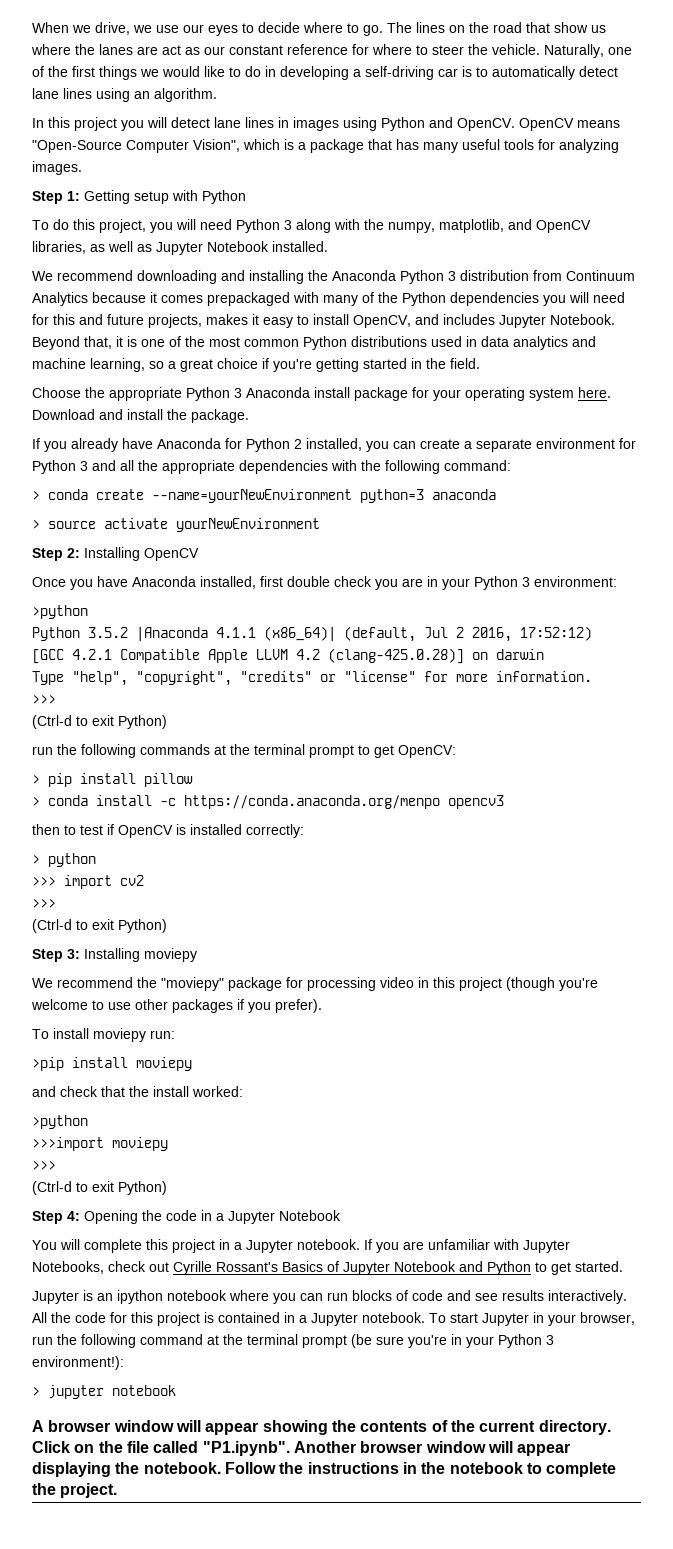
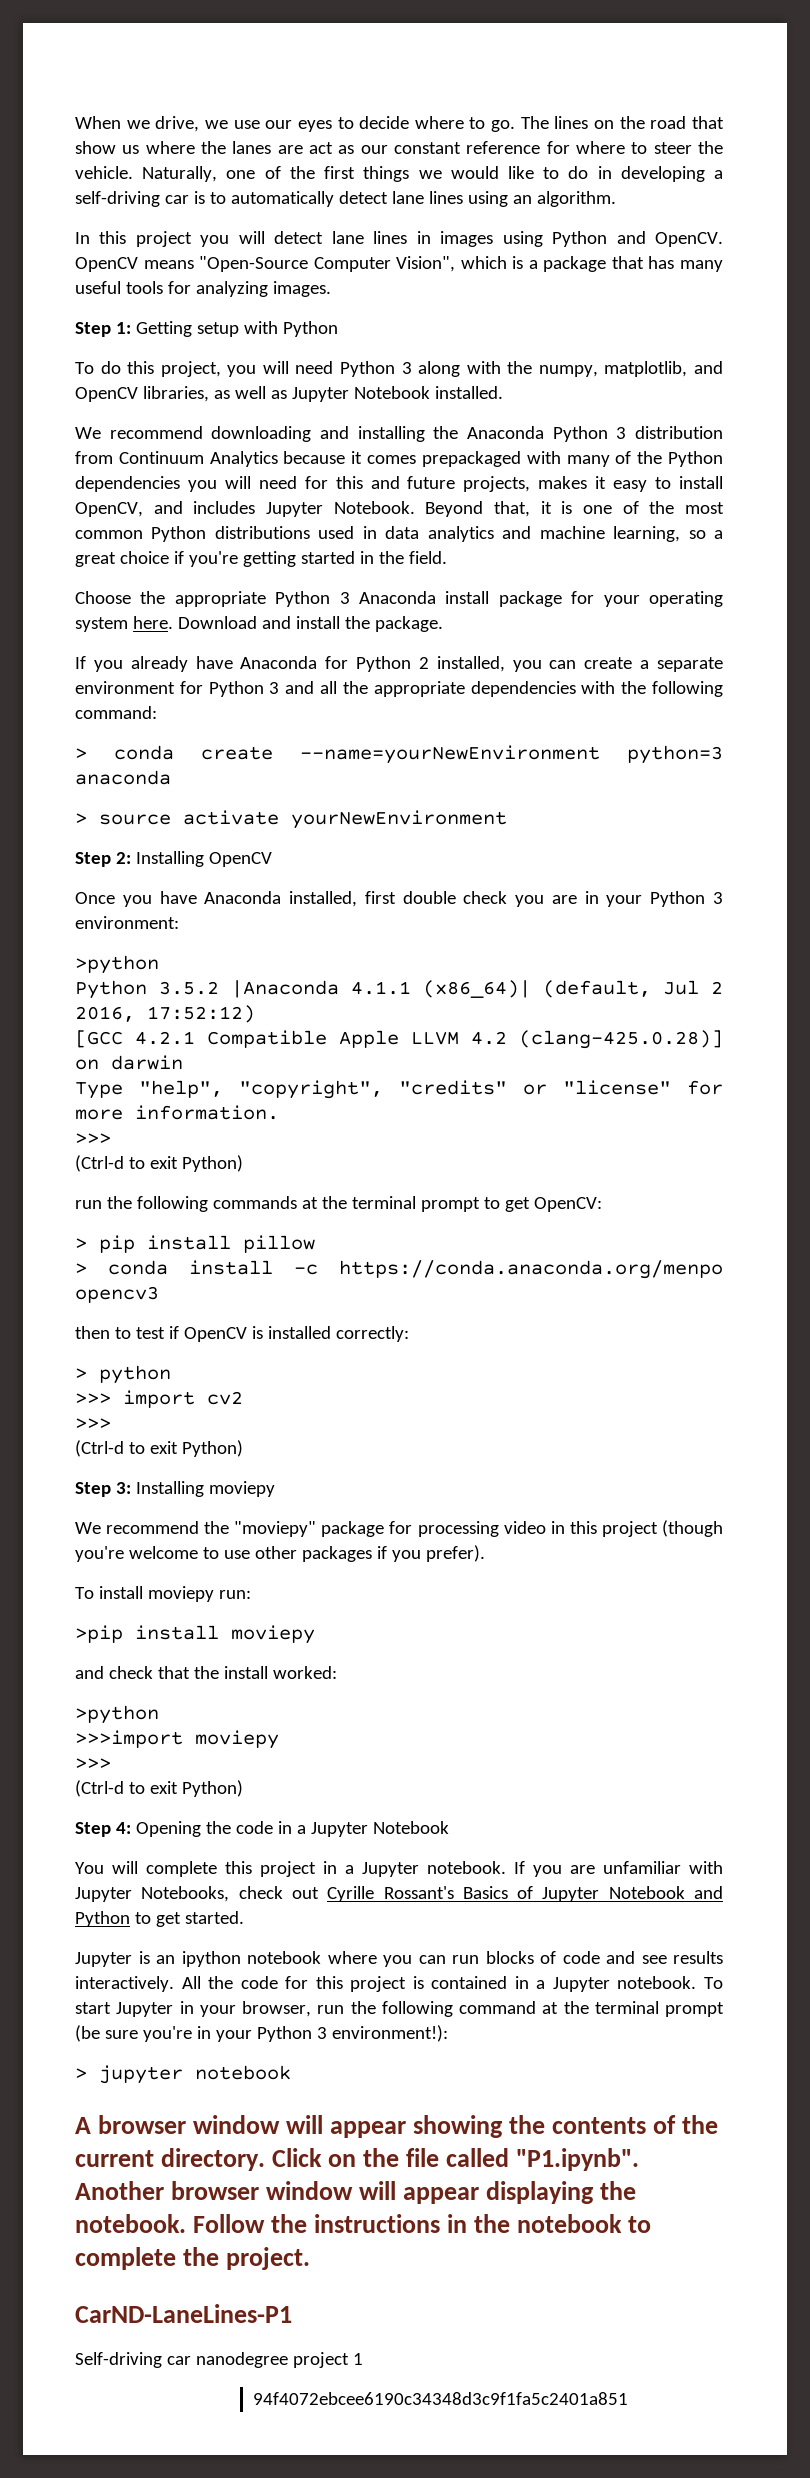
(118, 1490) none -> [75,2304,292,2323] [75,2352,363,2368] [253,2392,629,2405] // CarND-LaneLines-P1 // Self-driving car nanodegree project 1 // 94f4072ebcee6190c34348d3c9f1fa5c2401a851

